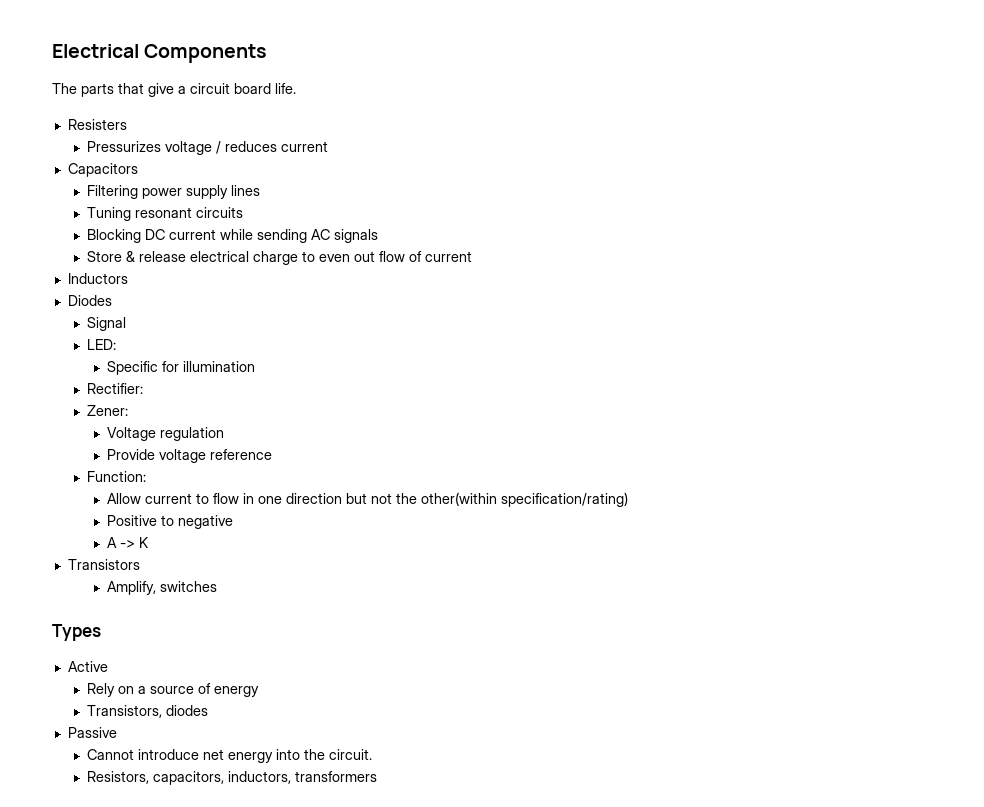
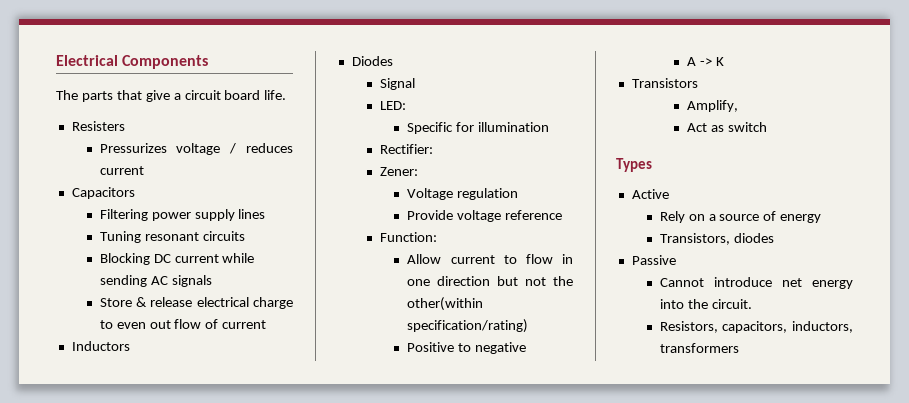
[159,581,217,592] switches -> [687,122,768,132] // Act as switch

